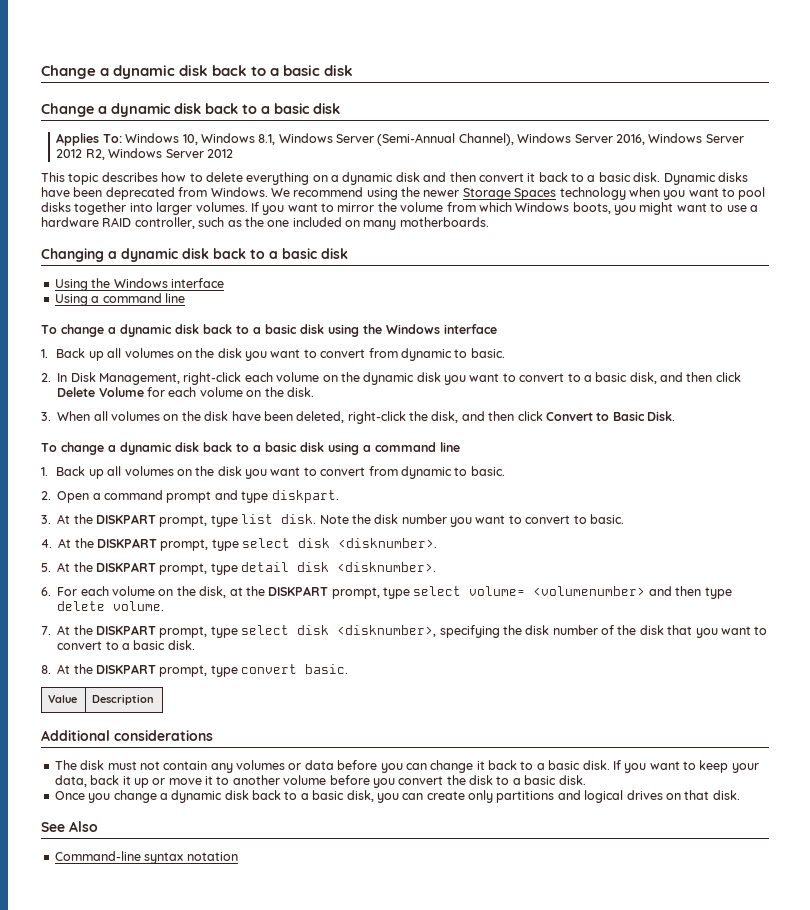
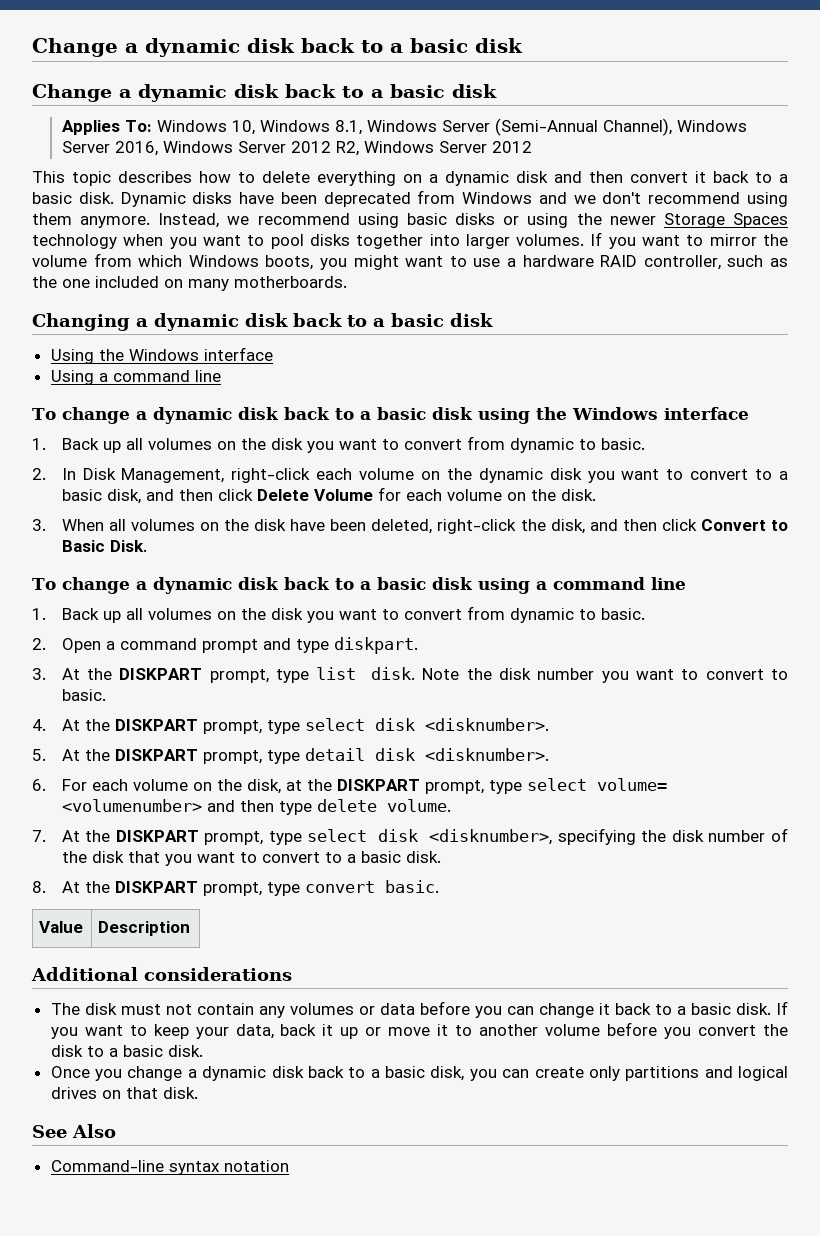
[210,187,364,197] Windows. We recommend -> [462,192,788,207] [32,213,520,228] Windows and we don't recommend using them anymore. Instead, we recommend using basic disks or

